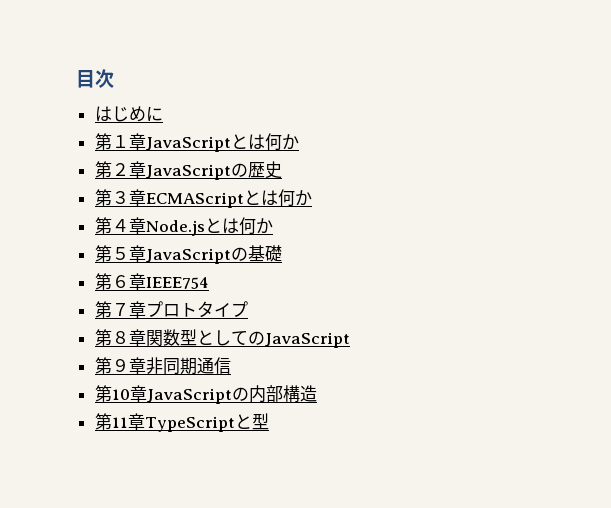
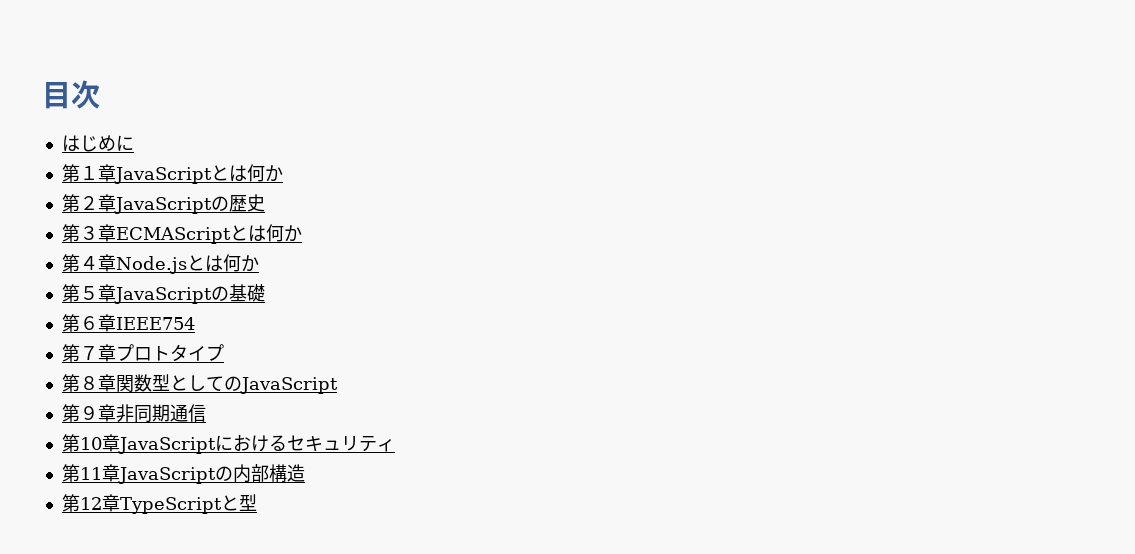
(232, 396) none -> [214,435,395,452] [61,464,216,484] におけるセキュリティ // 第11章JavaScript
[111,417,128,428] 11 -> [79,497,102,510] 12

